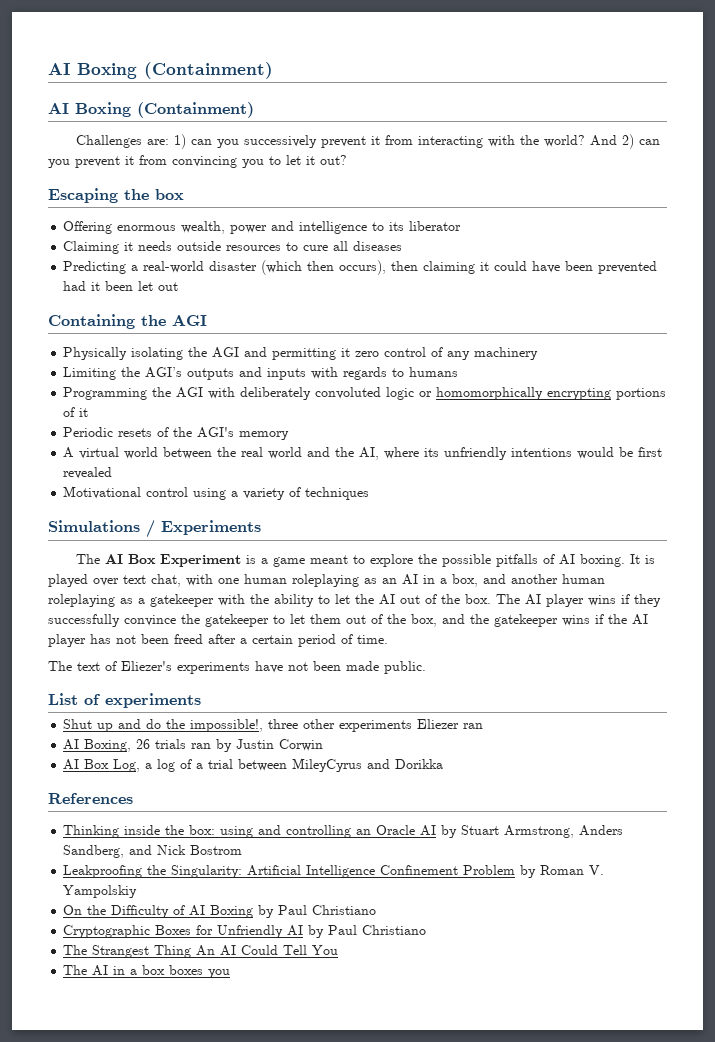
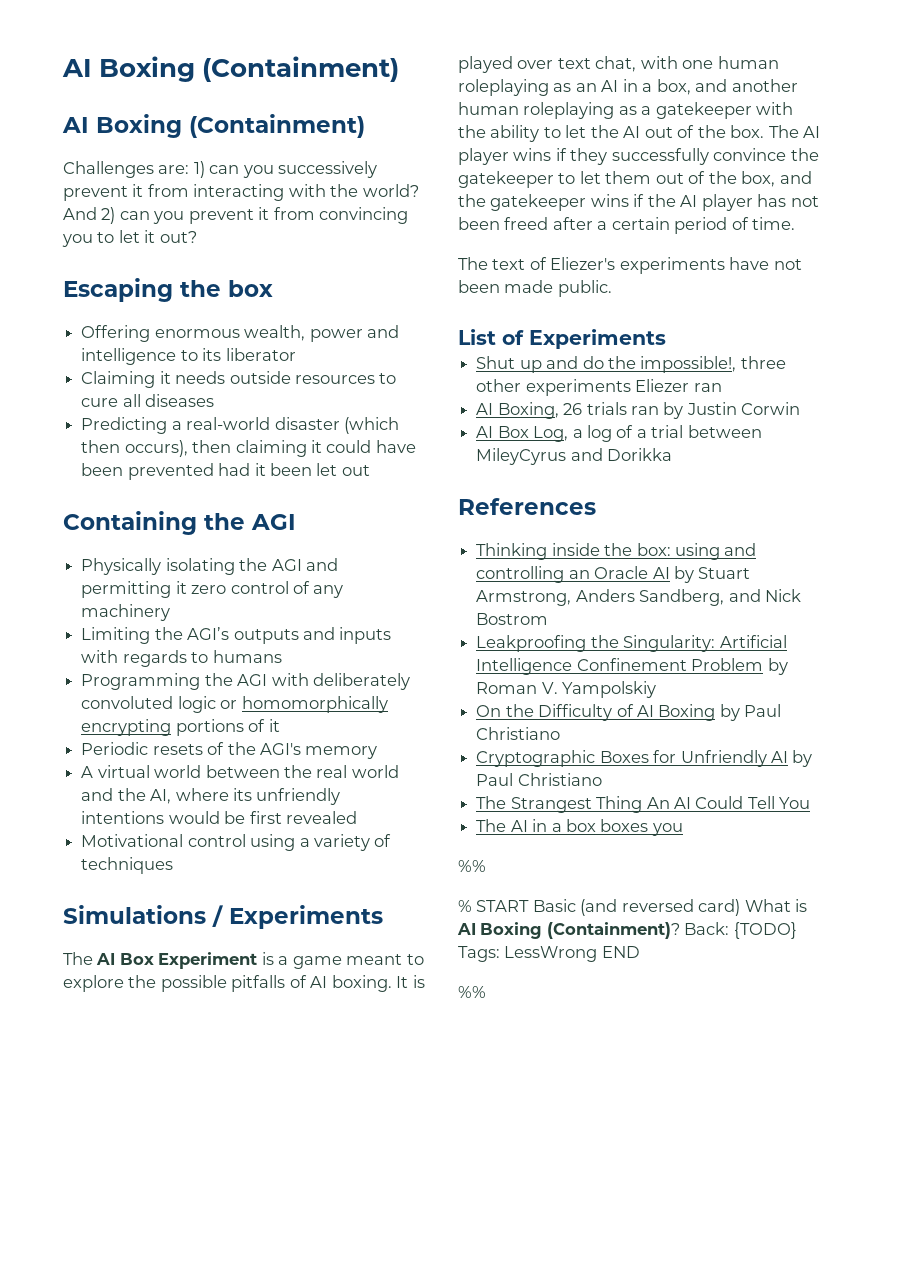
[105,693,201,708] experiments -> [529,329,666,349] Experiments
(231, 973) none -> [458,860,486,872] [458,899,808,916] [457,922,797,939] [458,946,640,962] [458,986,486,998] // %% // % START Basic (and reversed card) What is AI Boxing (Containment)? Back: {TODO} Tags: LessWrong END // %%

